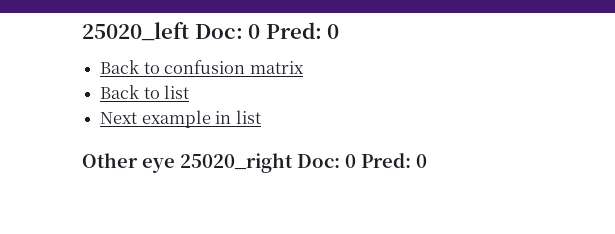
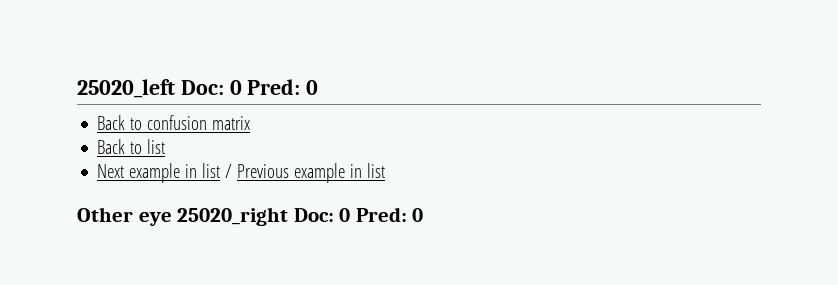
(261, 117) none -> [225,163,386,183] / Previous example in list

